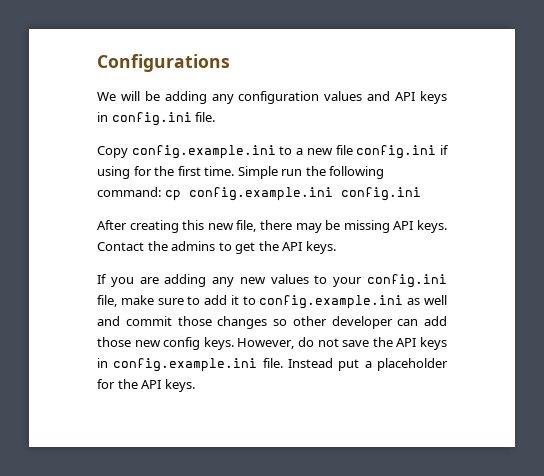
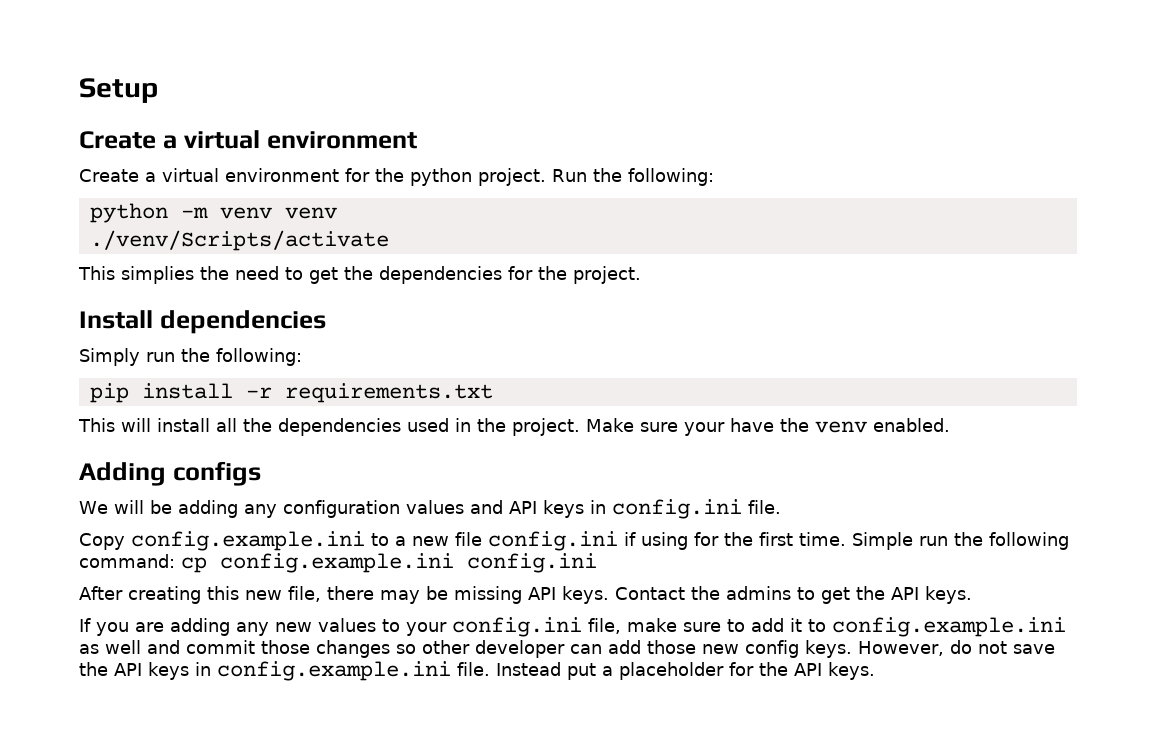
[97,54,230,72] Configurations -> [79,78,158,103] [79,130,417,149] [79,168,714,186] [89,203,337,223] [89,230,389,251] [78,266,641,284] [79,310,326,334] [79,348,302,366] [89,383,493,403] [78,418,950,436] [79,461,261,486] Setup // Create a virtual environment // Create a virtual environment for the python project. Run the following: // python -m venv venv // ./venv/Scripts/activate // This simplies the need to get the dependencies for the project. // Install dependencies // Simply run the following: // pip install -r requirements.txt // This will install all the dependencies used in the project. Make sure your have the venv enabled. // Adding configs

